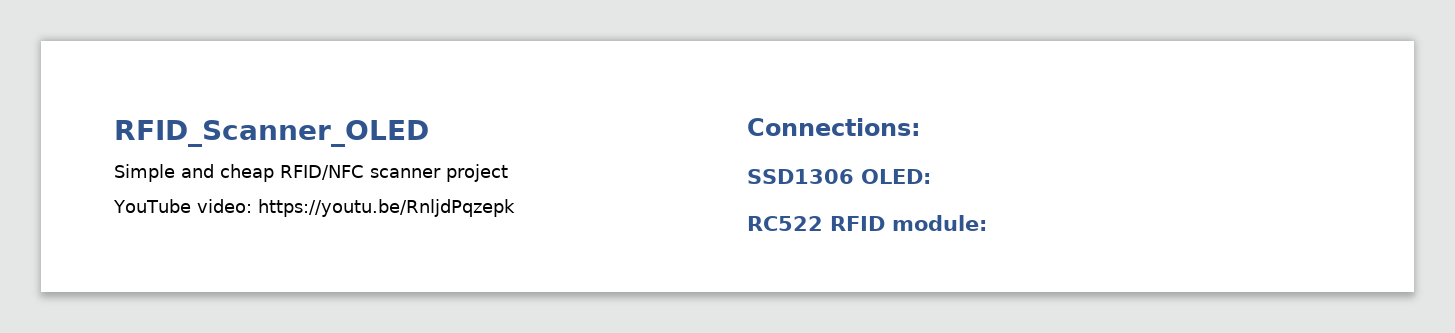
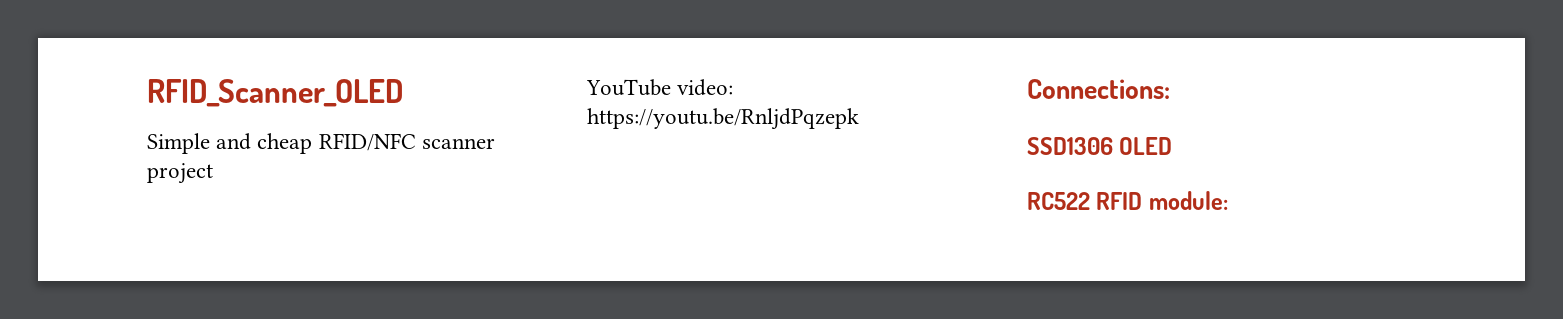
[860,169,931,184] OLED: -> [1119,137,1173,155] OLED

